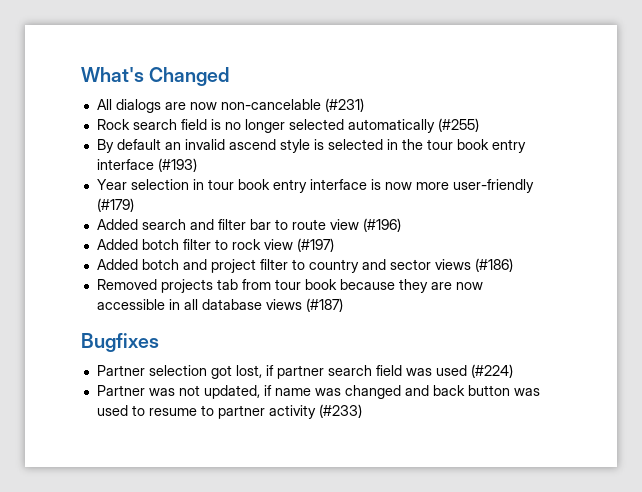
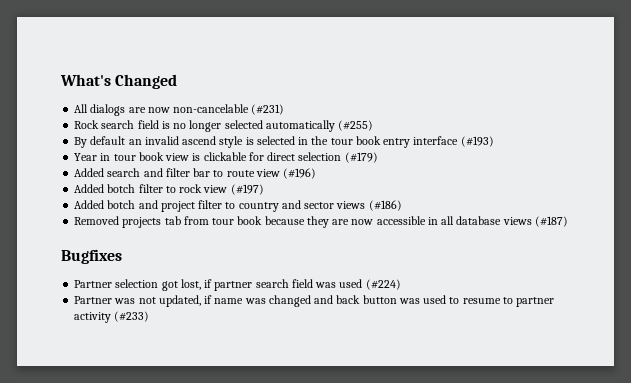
[130,179,189,190] selection -> (98, 157) none
[272,179,534,193] entry interface is now more user-friendly -> [165,152,342,161] view is clickable for direct selection

